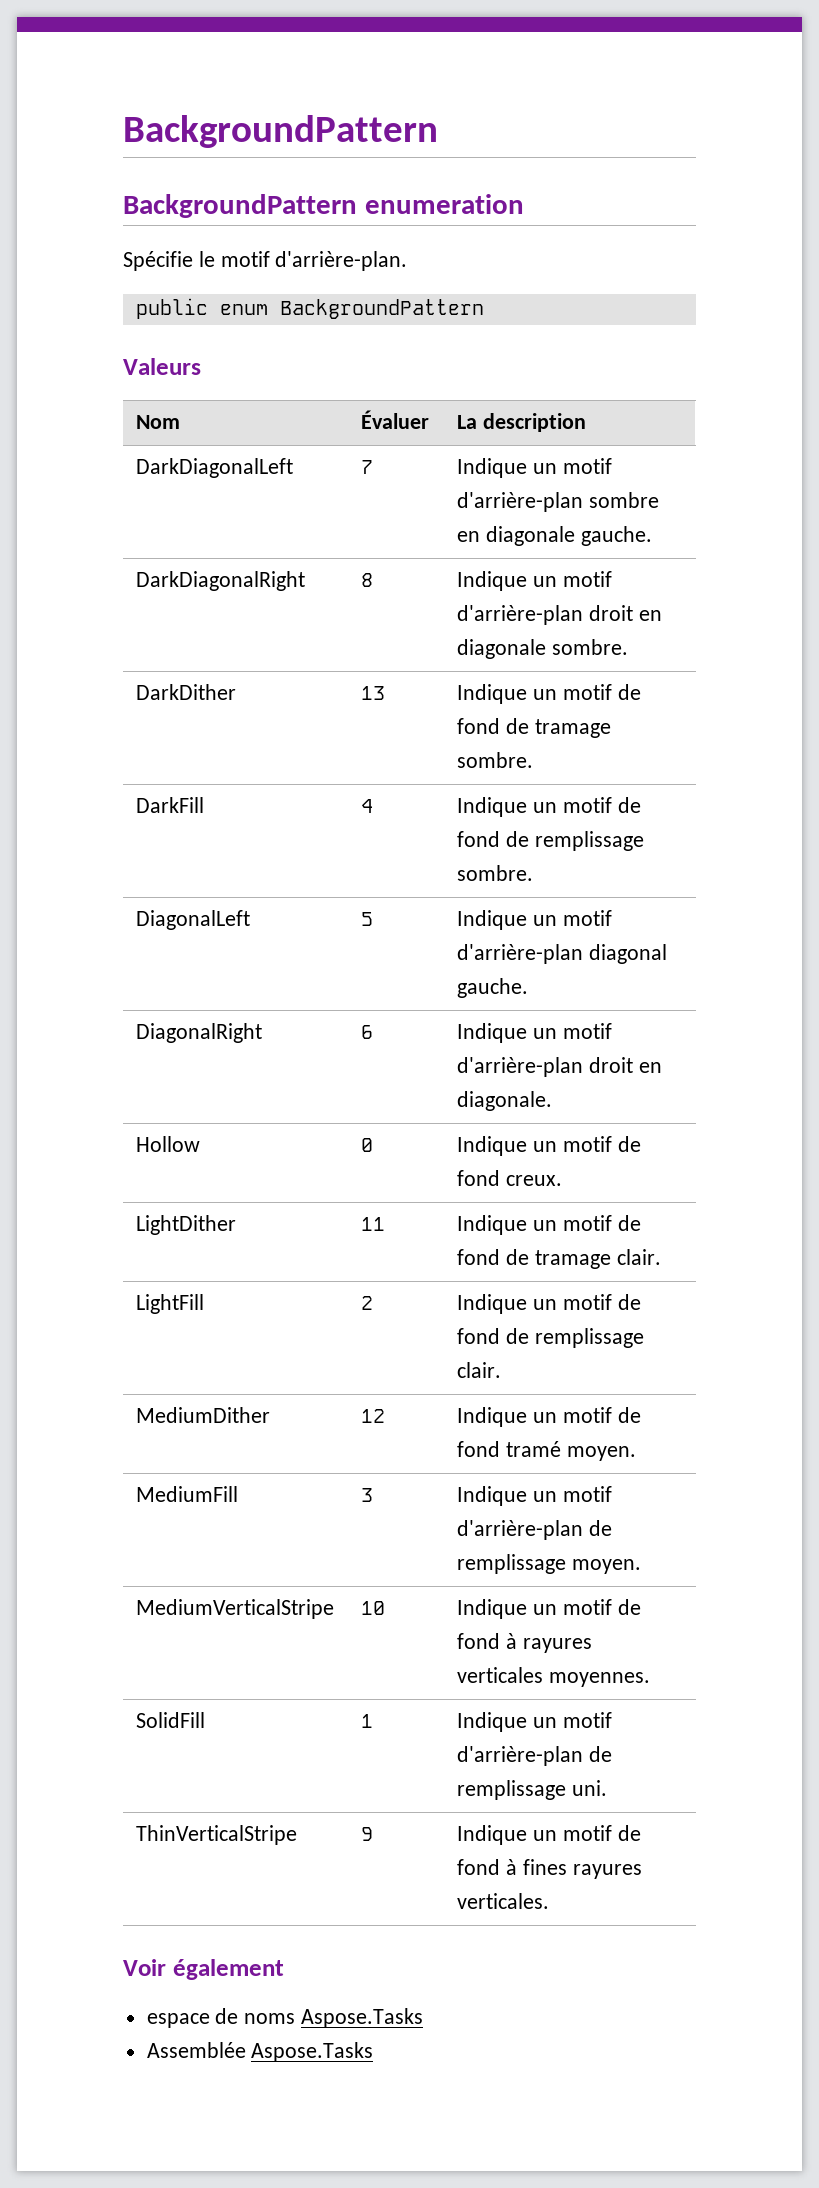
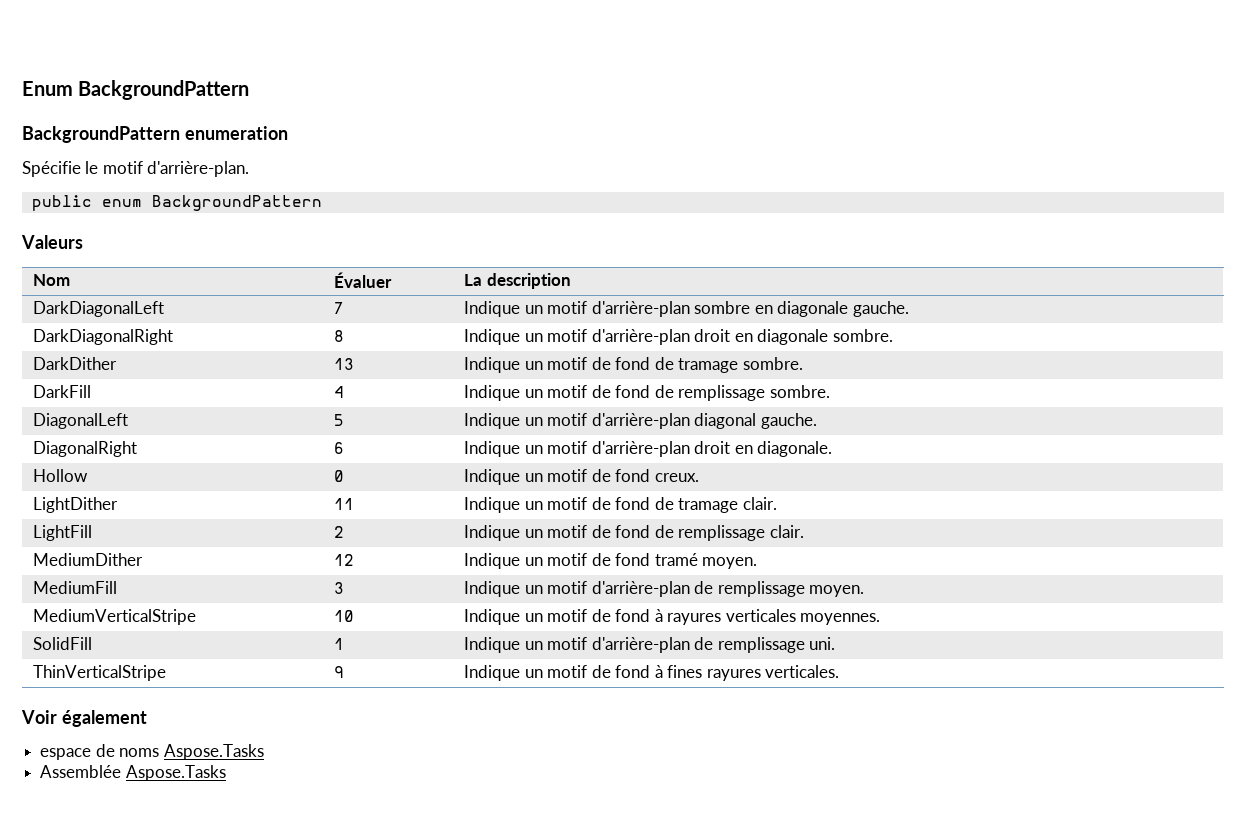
(123, 131) none -> [22,81,73,96] Enum

